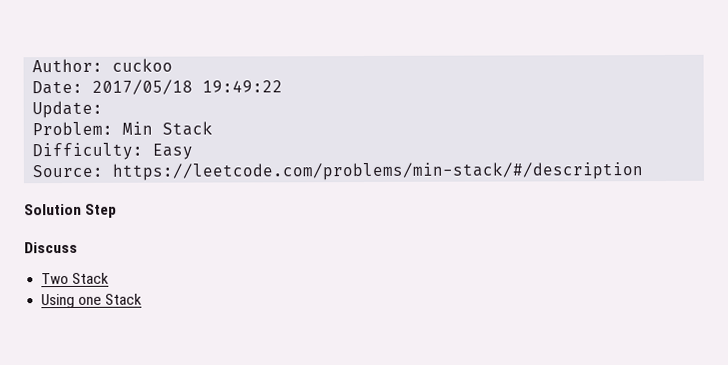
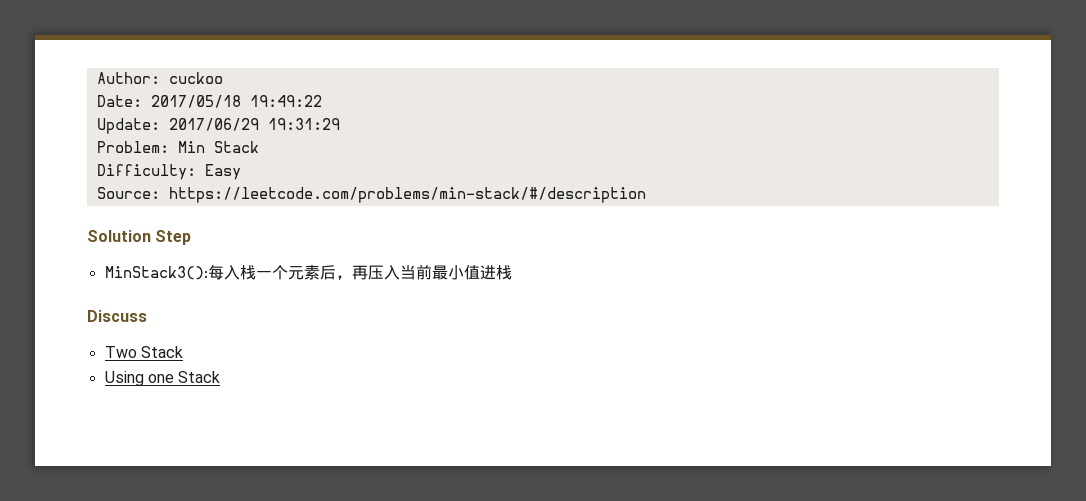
(104, 109) none -> [168,118,340,131] 2017/06/29 19:31:29
(118, 210) none -> [104,264,512,280] // MinStack3():每入栈一个元素后，再压入当前最小值进栈

